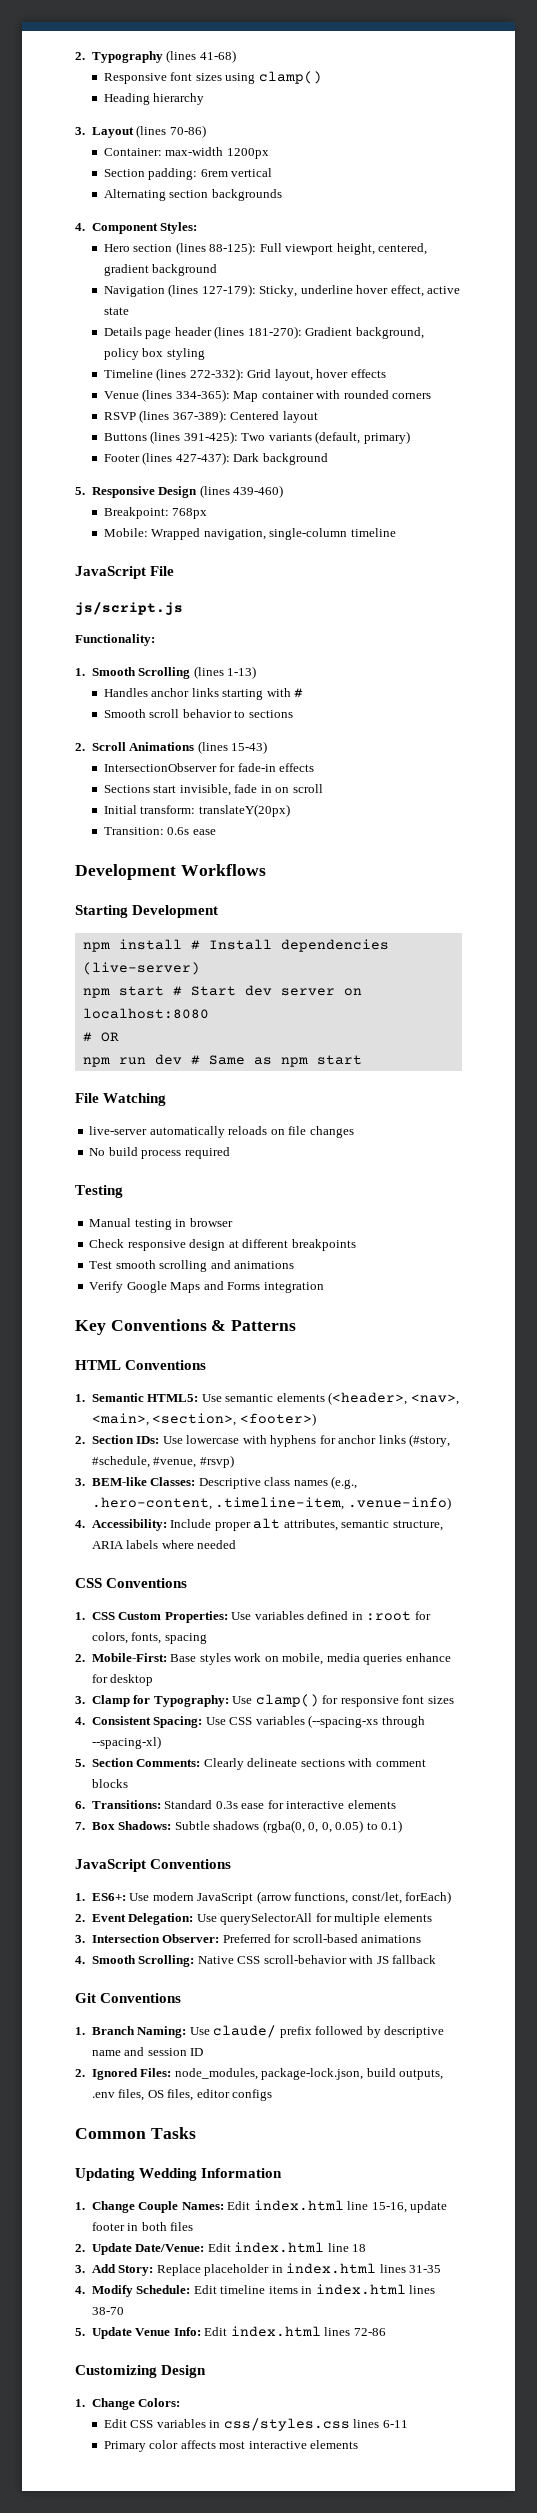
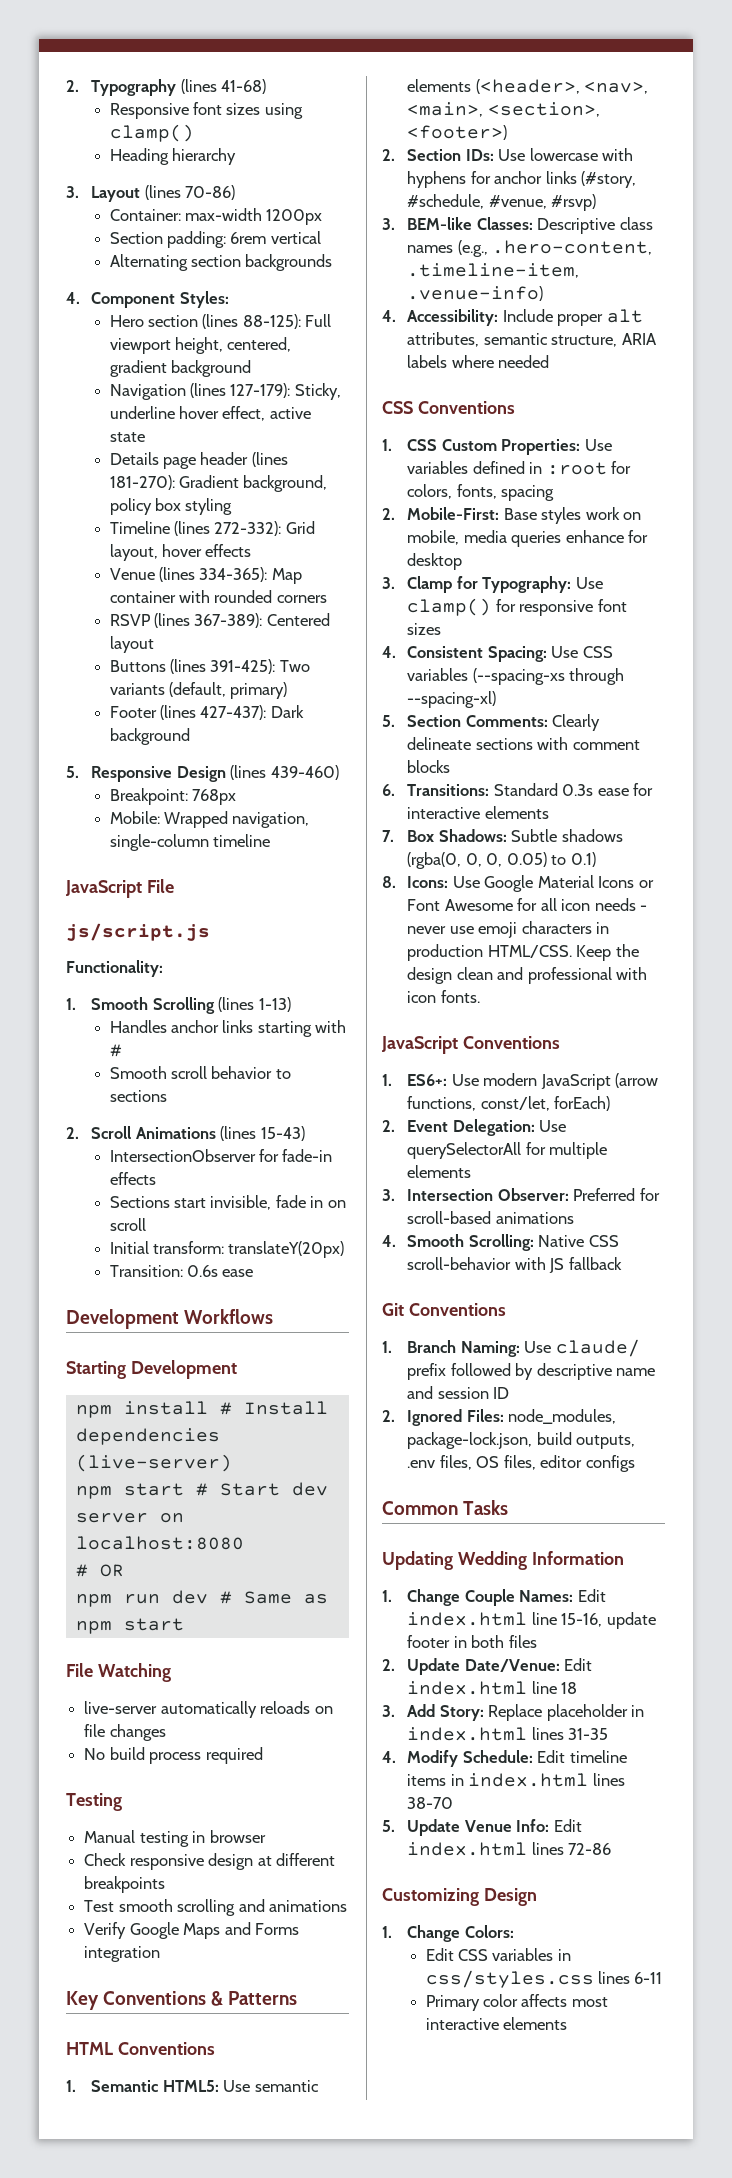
(403, 1826) none -> [382,875,654,892] [407,898,648,911] [407,921,610,938] [407,944,639,961] [407,967,648,984] [407,990,480,1003] // 8. Icons: Use Google Material Icons or Font Awesome for all icon needs - never use emoji characters in production HTML/CSS. Keep the design clean and professional with icon fonts.

